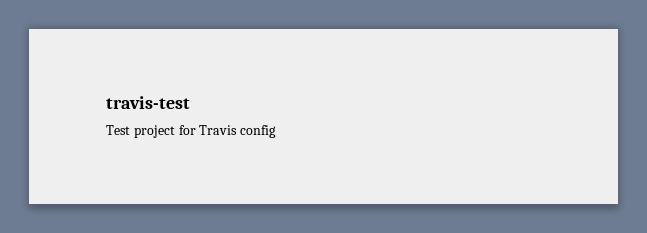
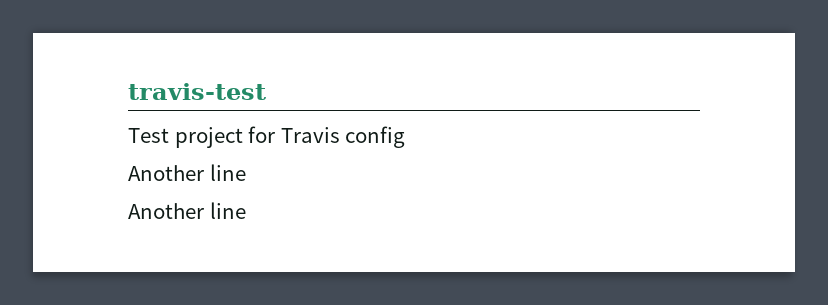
(277, 131) none -> [128,164,246,181] [128,202,246,219] // Another line // Another line

